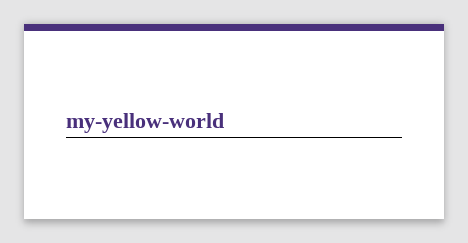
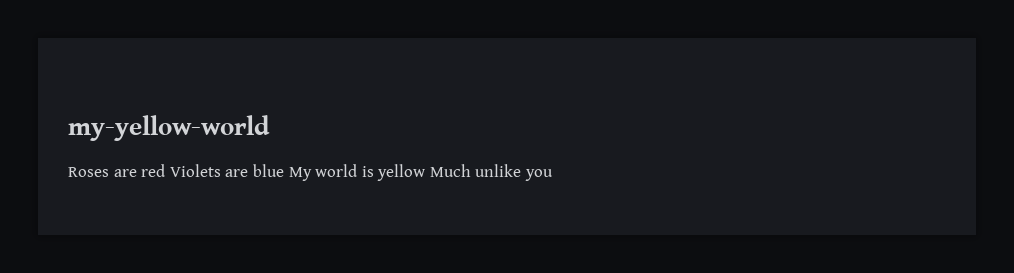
(224, 123) none -> [68,164,554,181] // Roses are red Violets are blue My world is yellow Much unlike you

